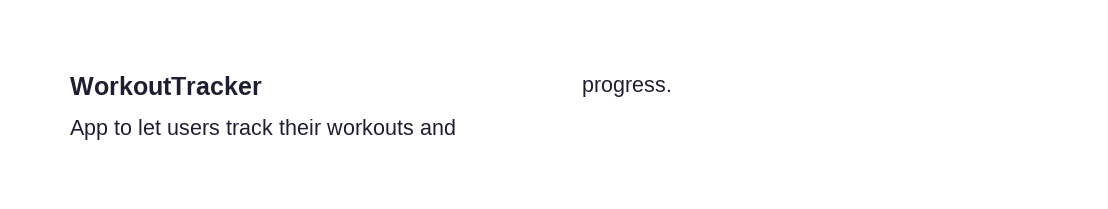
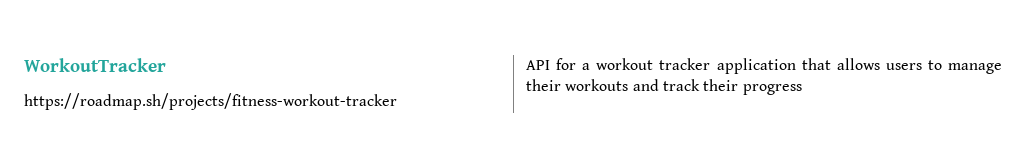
[70,119,456,140] [582,79,672,97] App to let users track their workouts and progress. -> [24,93,397,110] [526,58,1003,74] [526,79,802,95] https://roadmap.sh/projects/fitness-workout-tracker // API for a workout tracker application that allows users to manage their workouts and track their progress

